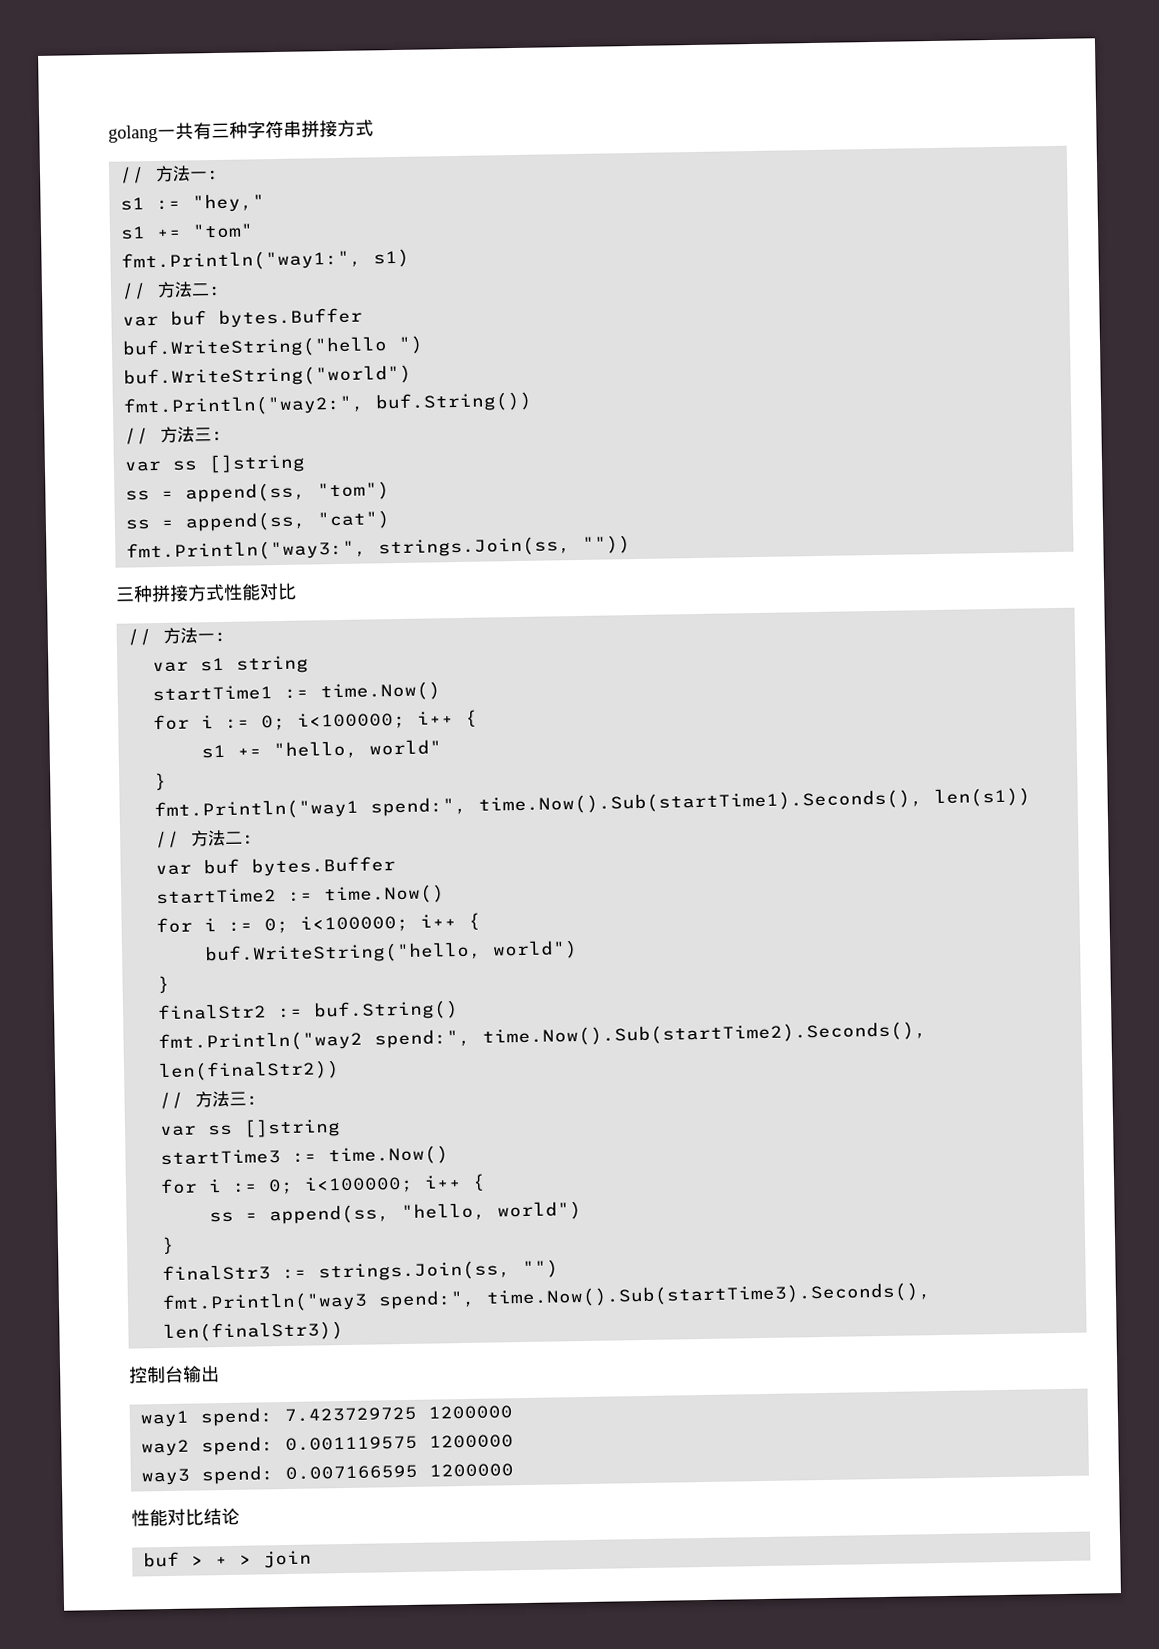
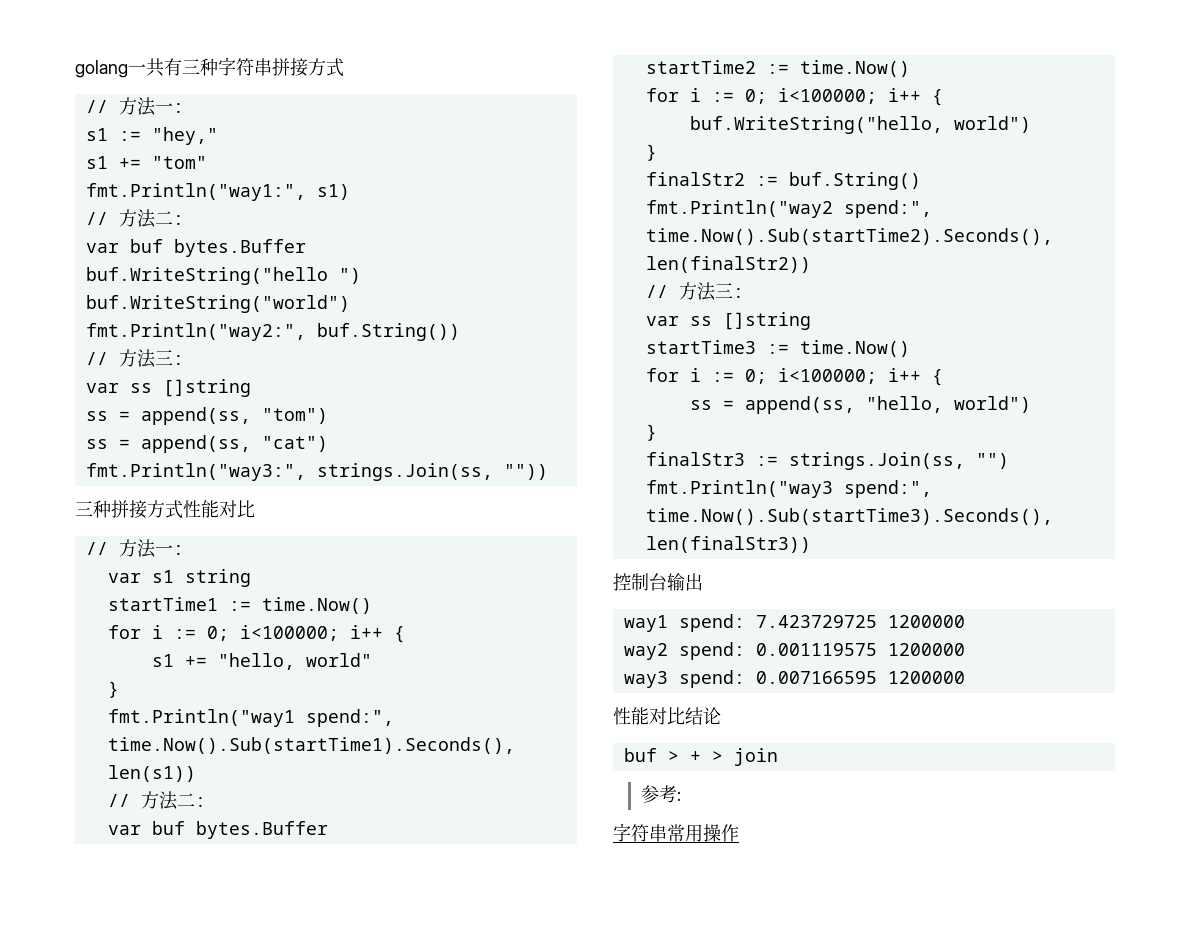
(312, 1559) none -> [640,785,681,803] [613,823,739,842] // 参考: // 字符串常用操作

